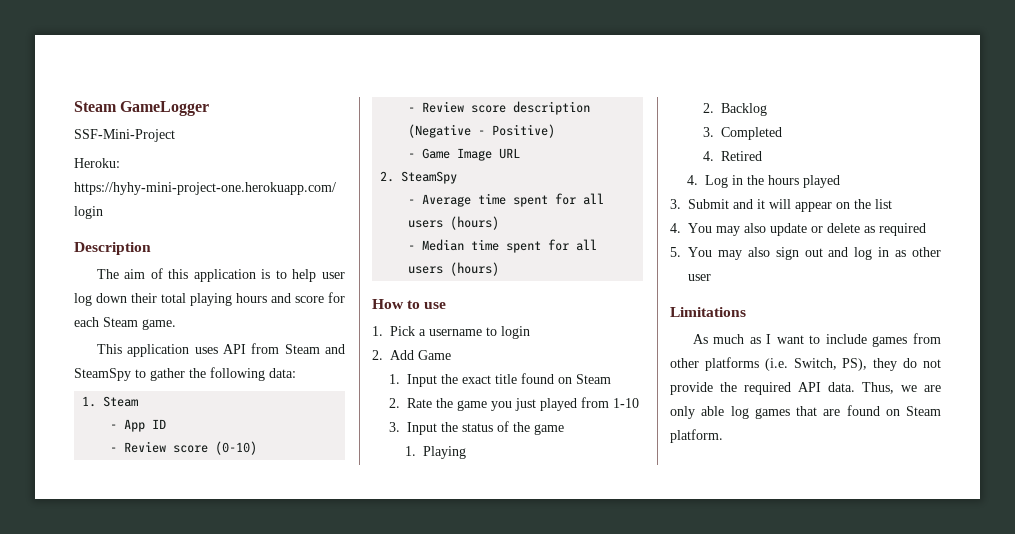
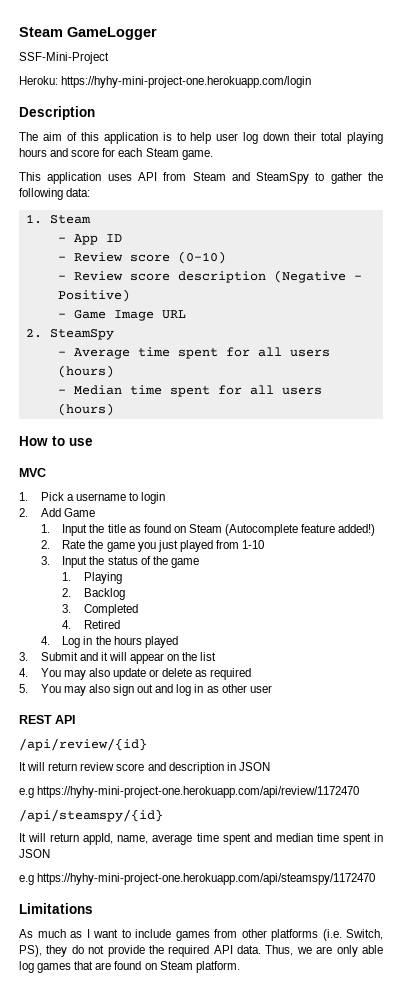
(447, 305) none -> [19,468,46,477] // MVC
[461,373,611,384] exact title found on Steam -> [107,524,376,536] title as found on Steam (Autocomplete feature added!)
(711, 277) none -> [19,715,76,724] [19,738,147,751] [19,762,270,774] [19,786,360,798] [19,809,163,822] [19,833,383,845] [19,849,50,858] [19,873,376,885] // REST API // /api/review/{id} // It will return review score and description in JSON // e.g https://hyhy-mini-project-one.herokuapp.com/api/review/1172470 // /api/steamspy/{id} // It will return appId, name, average time spent and median time spent in JSON // e.g https://hyhy-mini-project-one.herokuapp.com/api/steamspy/1172470

